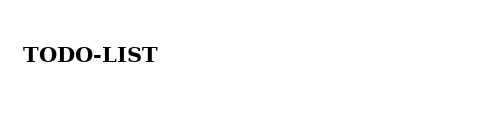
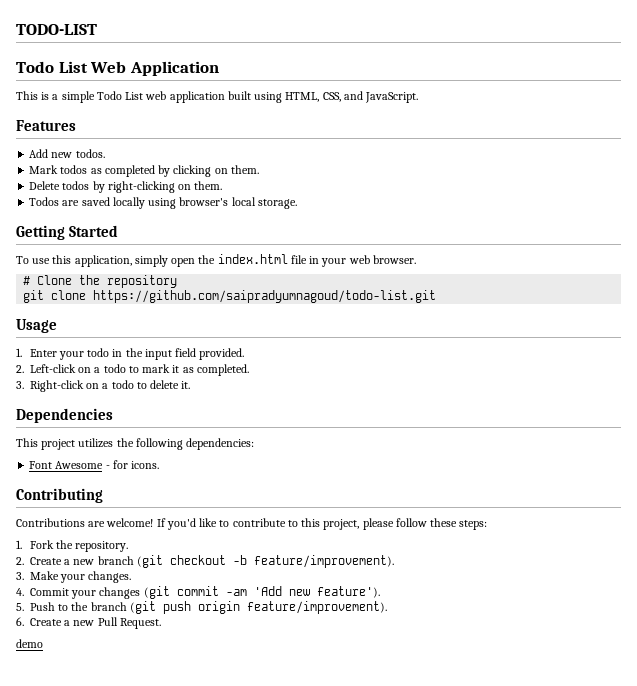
(158, 54) none -> [16,61,219,76] [16,91,419,103] [16,120,76,131] [29,149,105,158] [29,165,259,177] [29,181,223,193] [29,197,297,209] [16,225,119,240] [16,254,416,267] [23,275,178,288] [23,290,437,303] [16,319,57,333] [16,348,245,360] [16,364,249,376] [16,380,191,392] [16,408,113,423] [16,438,255,450] [29,460,160,469] [16,488,103,503] [16,518,488,530] [16,540,129,552] [16,555,394,568] [16,571,132,583] [16,586,380,599] [16,601,387,614] [16,617,161,629] [16,639,43,648] // Todo List Web Application // This is a simple Todo List web application built using HTML, CSS, and JavaScript. // Features // Add new todos. // Mark todos as completed by clicking on them. // Delete todos by right-clicking on them. // Todos are saved locally using browser's local storage. // Getting Started // To use this application, simply open the index.html file in your web browser. // # Clone the repository // git clone https://github.com/saipradyumnagoud/todo-list.git // Usage // 1. Enter your todo in the input field provided. // 2. Left-click on a todo to mark it as completed. // 3. Right-click on a todo to delete it. // Dependencies // This project utilizes the following dependencies: // Font Awesome - for icons. // Contributing // Contributions are welcome! If you'd like to contribute to this project, please follow these steps: // 1. Fork the repository. // 2. Create a new branch (git checkout -b feature/improvement). // 3. Make your changes. // 4. Commit your changes (git commit -am 'Add new feature'). // 5. Push to the branch (git push origin feature/improvement). // 6. Create a new Pull Request. // demo

